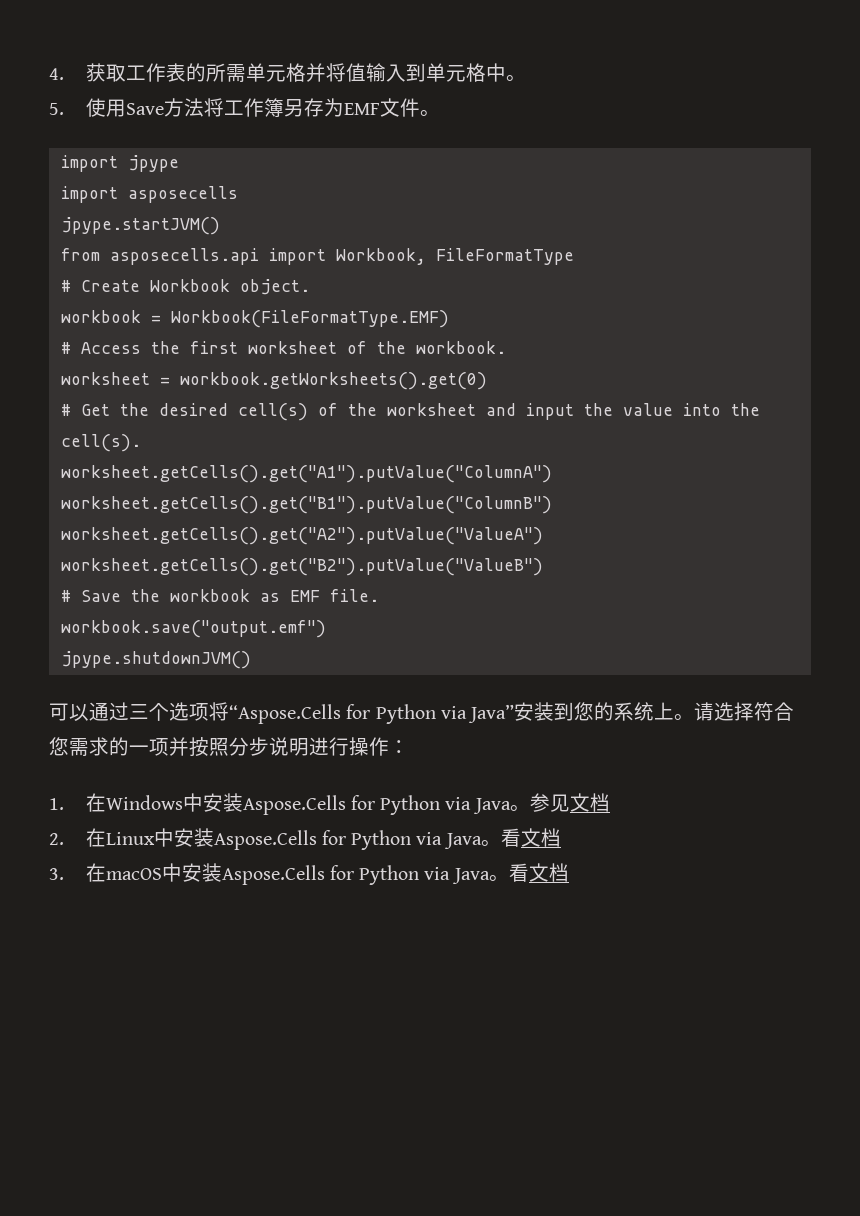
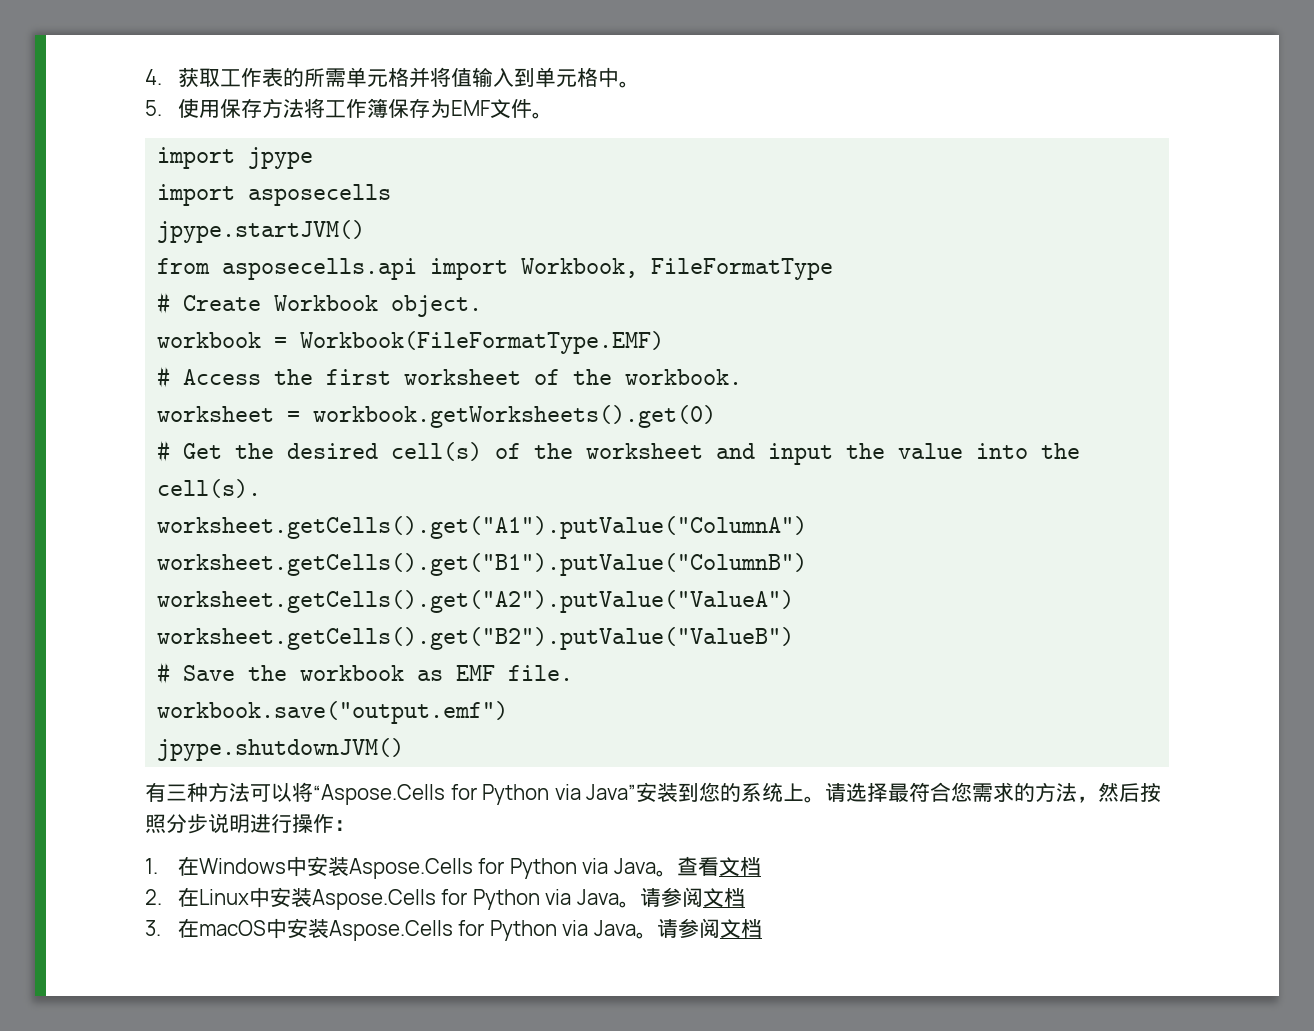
[125,103,164,115] Save -> [219,98,262,118] 保存
[283,99,304,117] 另 -> [387,99,409,118] 保
[49,702,209,721] 可以通过三个选项 -> [145,782,292,802] 有三种方法可以
(755, 711) none -> [888,783,910,802] 最
[129,737,189,756] 一项并 -> [1035,782,1141,803] 方法，然后
[529,793,570,812] 参见 -> [676,856,719,876] 查看
[500,828,521,847] 看 -> [639,887,703,907] 请参阅
[508,863,529,882] 看 -> [656,918,720,938] 请参阅

